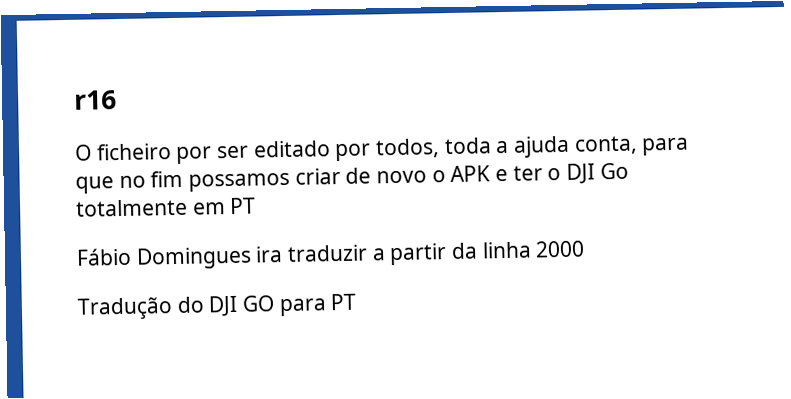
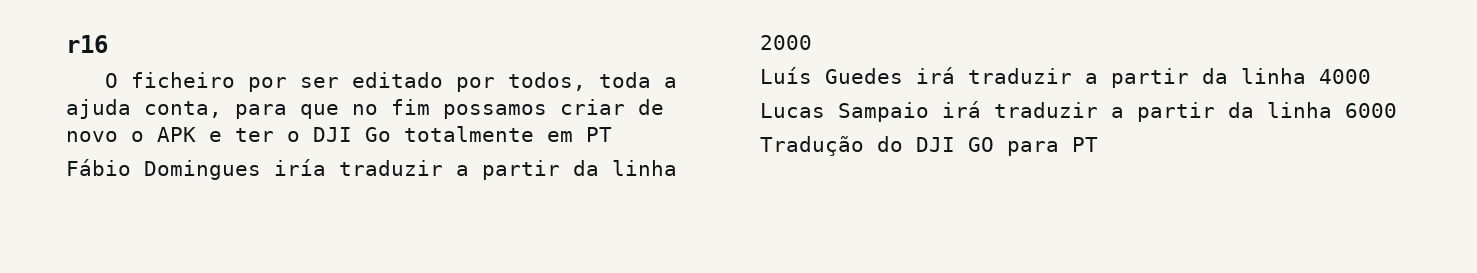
[255,246,284,263] ira -> [274,159,326,176] iría
(586, 249) none -> [760,67,1371,88] [760,101,1397,122] // Luís Guedes irá traduzir a partir da linha 4000 // Lucas Sampaio irá traduzir a partir da linha 6000

